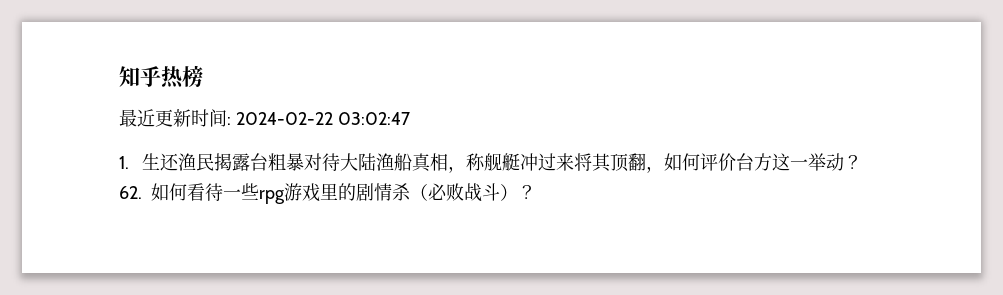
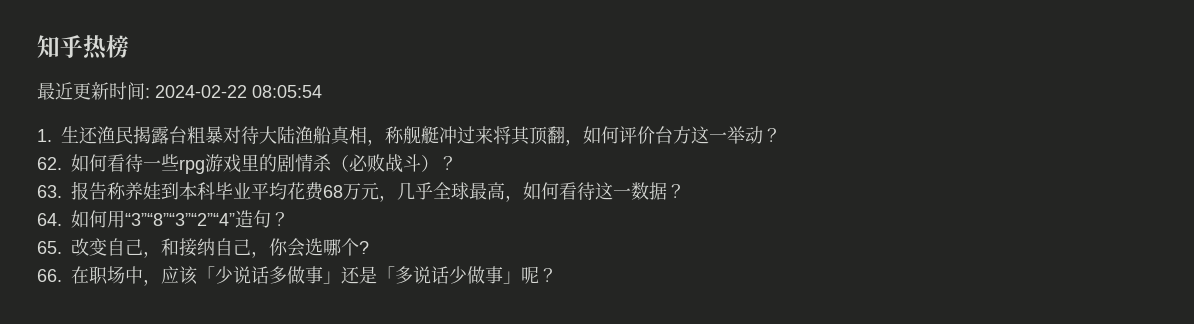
[337,112,410,125] 03:02:47 -> [252,85,322,98] 08:05:54
(536, 192) none -> [37,181,685,202] [37,210,289,228] [37,238,369,258] [37,266,557,286] // 63.报告称养娃到本科毕业平均花费68万元，几乎全球最高，如何看待这一数据？ // 64.如何用“3”“8”“3”“2”“4”造句？ // 65.改变自己，和接纳自己，你会选哪个? // 66.在职场中，应该「少说话多做事」还是「多说话少做事」呢？

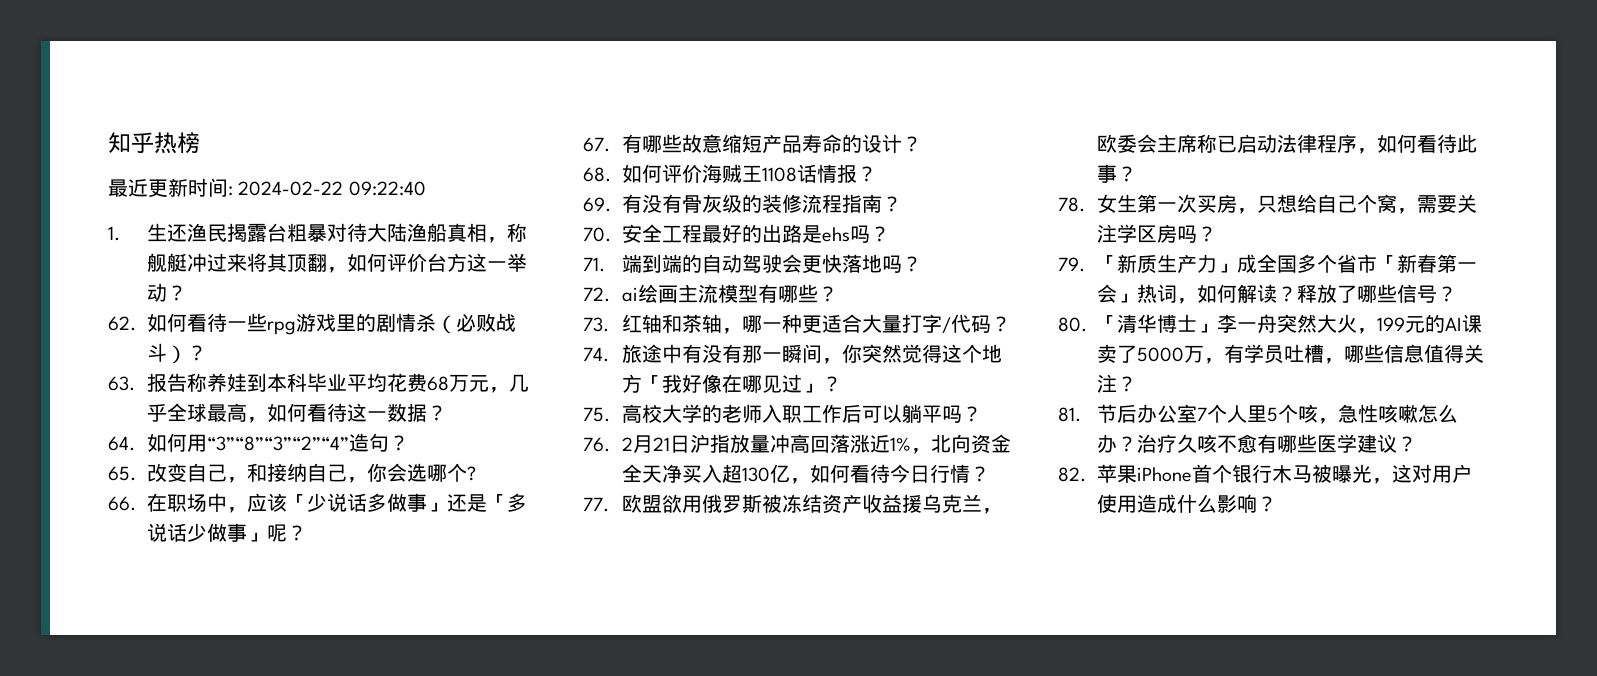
[252,85,322,98] 08:05:54 -> [348,181,426,196] 09:22:40
(557, 275) none -> [583,134,923,153] [583,164,878,183] [583,194,903,213] [583,224,891,243] [583,254,923,273] [583,284,839,303] [583,314,1012,334] [583,344,1003,364] [622,374,843,393] [583,404,983,423] [583,434,1012,454] [622,464,991,484] [583,494,1003,514] [1097,134,1478,154] [1097,164,1138,183] [1058,194,1478,214] [1097,224,1218,243] [1058,254,1478,273] [1097,284,1458,304] [1058,314,1483,334] [1097,344,1485,364] [1097,374,1138,393] [1058,404,1459,424] [1097,434,1418,453] [1058,464,1473,484] [1097,494,1278,513] // 67.有哪些故意缩短产品寿命的设计？ // 68.如何评价海贼王1108话情报？ // 69.有没有骨灰级的装修流程指南？ // 70.安全工程最好的出路是ehs吗？ // 71.端到端的自动驾驶会更快落地吗？ // 72. ai绘画主流模型有哪些？ // 73.红轴和茶轴，哪一种更适合大量打字/代码？ // 74.旅途中有没有那一瞬间，你突然觉得这个地方「我好像在哪见过」？ // 75.高校大学的老师入职工作后可以躺平吗？ // 76. 2月21日沪指放量冲高回落涨近1%，北向资金全天净买入超130亿，如何看待今日行情？ // 77.欧盟欲用俄罗斯被冻结资产收益援乌克兰，欧委会主席称已启动法律程序，如何看待此事？ // 78.女生第一次买房，只想给自己个窝，需要关注学区房吗？ // 79.「新质生产力」成全国多个省市「新春第一会」热词，如何解读？释放了哪些信号？ // 80.「清华博士」李一舟突然大火，199元的AI课卖了5000万，有学员吐槽，哪些信息值得关注？ // 81.节后办公室7个人里5个咳，急性咳嗽怎么办？治疗久咳不愈有哪些医学建议？ // 82.苹果iPhone首个银行木马被曝光，这对用户使用造成什么影响？

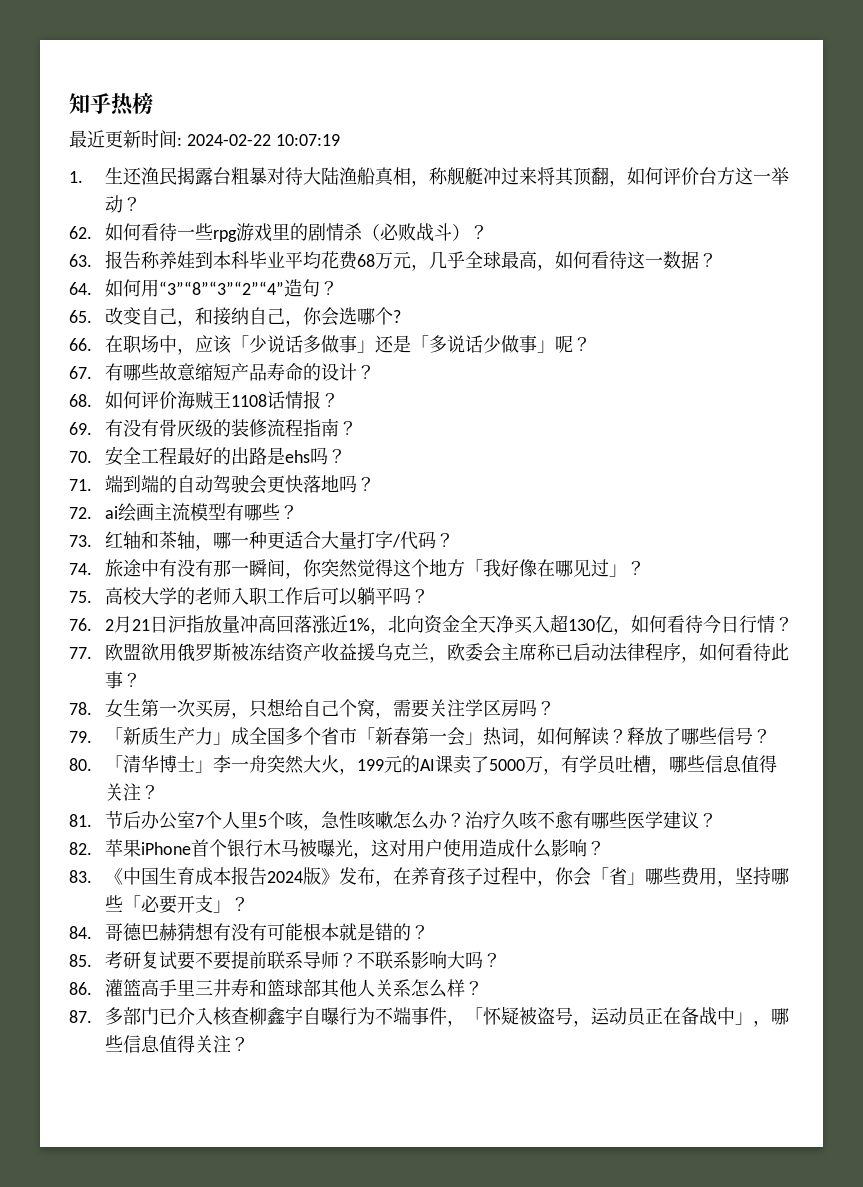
[348,181,426,196] 09:22:40 -> [275,134,340,146] 10:07:19
(1278, 504) none -> [69,866,789,887] [104,895,249,914] [69,922,429,941] [69,951,501,970] [69,979,483,998] [69,1006,789,1027] [104,1035,249,1053] // 83.《中国生育成本报告2024版》发布，在养育孩子过程中，你会「省」哪些费用，坚持哪些「必要开支」？ // 84.哥德巴赫猜想有没有可能根本就是错的？ // 85.考研复试要不要提前联系导师？不联系影响大吗？ // 86.灌篮高手里三井寿和篮球部其他人关系怎么样？ // 87.多部门已介入核查柳鑫宇自曝行为不端事件，「怀疑被盗号，运动员正在备战中」，哪些信息值得关注？

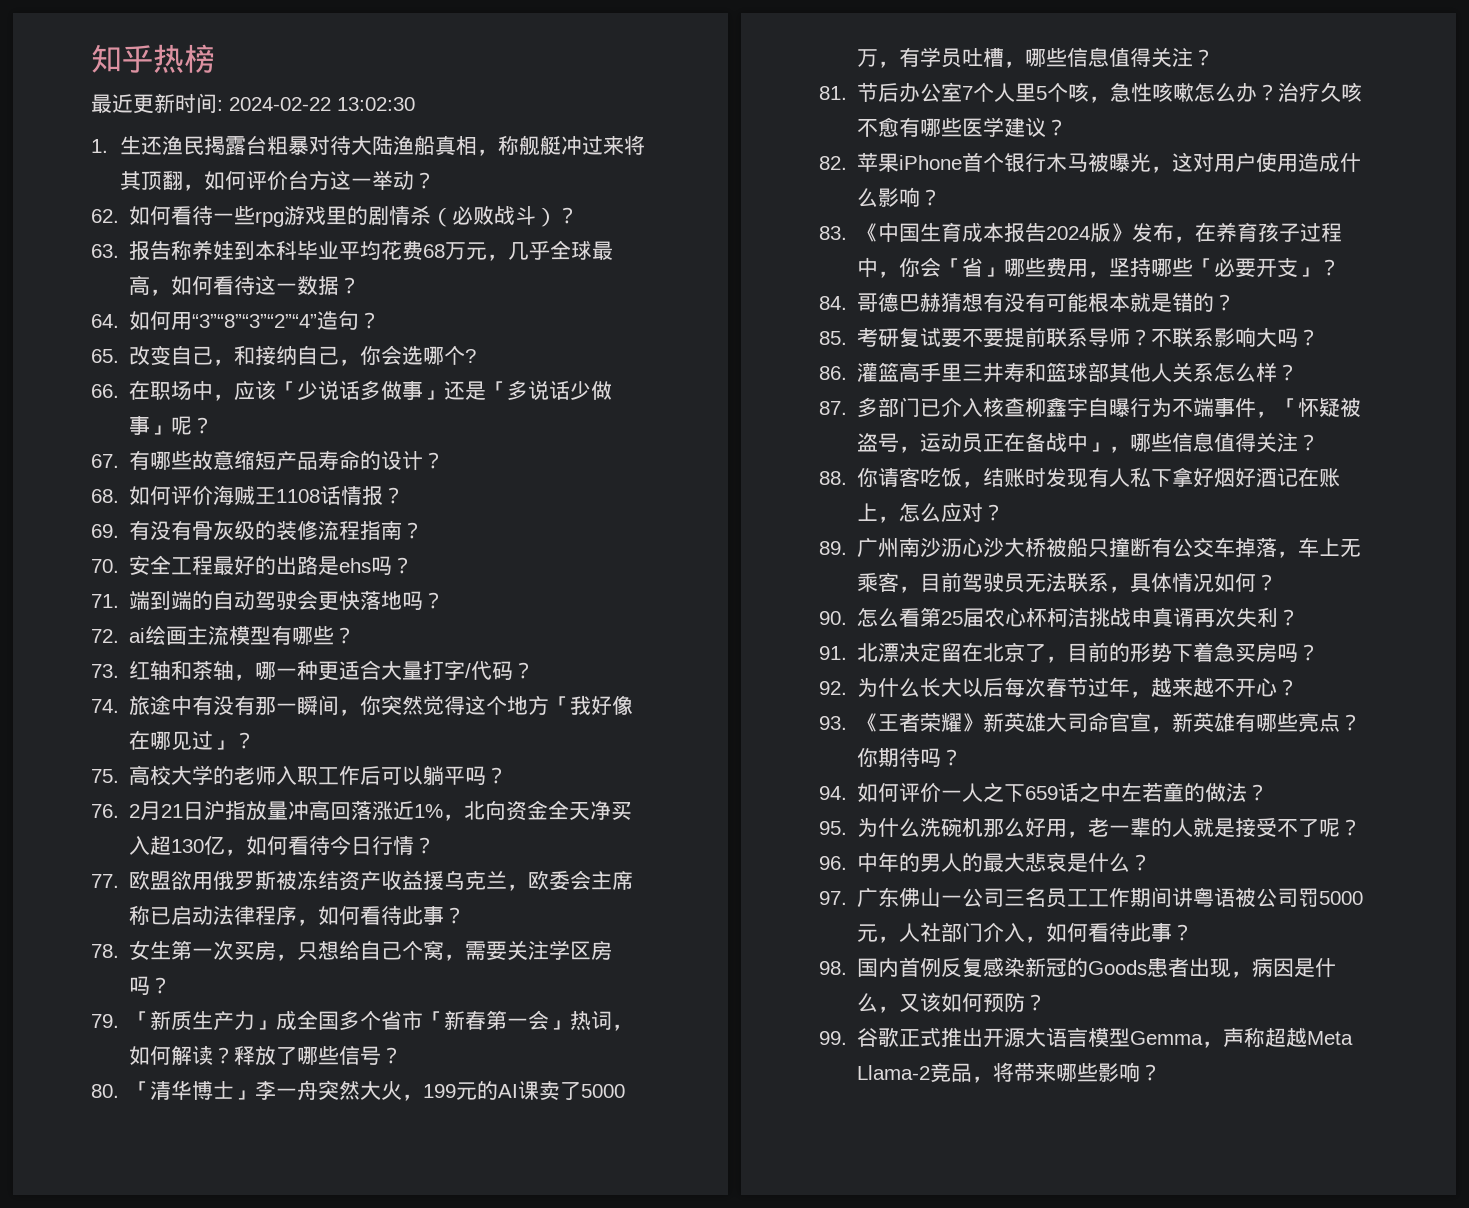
[275,134,340,146] 10:07:19 -> [337,97,415,111] 13:02:30
(249, 1044) none -> [819,467,1341,488] [857,502,1005,523] [819,537,1362,558] [857,572,1278,593] [819,607,1300,628] [819,642,1320,663] [819,677,1299,698] [819,712,1362,733] [857,747,963,767] [819,782,1269,803] [819,818,1362,838] [819,852,1152,873] [819,887,1364,908] [857,922,1194,943] [819,957,1337,978] [857,992,1047,1013] [819,1027,1354,1048] [857,1062,1162,1083] // 88.你请客吃饭，结账时发现有人私下拿好烟好酒记在账上，怎么应对？ // 89.广州南沙沥心沙大桥被船只撞断有公交车掉落，车上无乘客，目前驾驶员无法联系，具体情况如何？ // 90.怎么看第25届农心杯柯洁挑战申真谞再次失利？ // 91.北漂决定留在北京了，目前的形势下着急买房吗？ // 92.为什么长大以后每次春节过年，越来越不开心？ // 93.《王者荣耀》新英雄大司命官宣，新英雄有哪些亮点？你期待吗？ // 94.如何评价一人之下659话之中左若童的做法？ // 95.为什么洗碗机那么好用，老一辈的人就是接受不了呢？ // 96.中年的男人的最大悲哀是什么？ // 97.广东佛山一公司三名员工工作期间讲粤语被公司罚5000元，人社部门介入，如何看待此事？ // 98.国内首例反复感染新冠的Goods患者出现，病因是什么，又该如何预防？ // 99.谷歌正式推出开源大语言模型Gemma，声称超越Meta Llama-2竞品，将带来哪些影响？

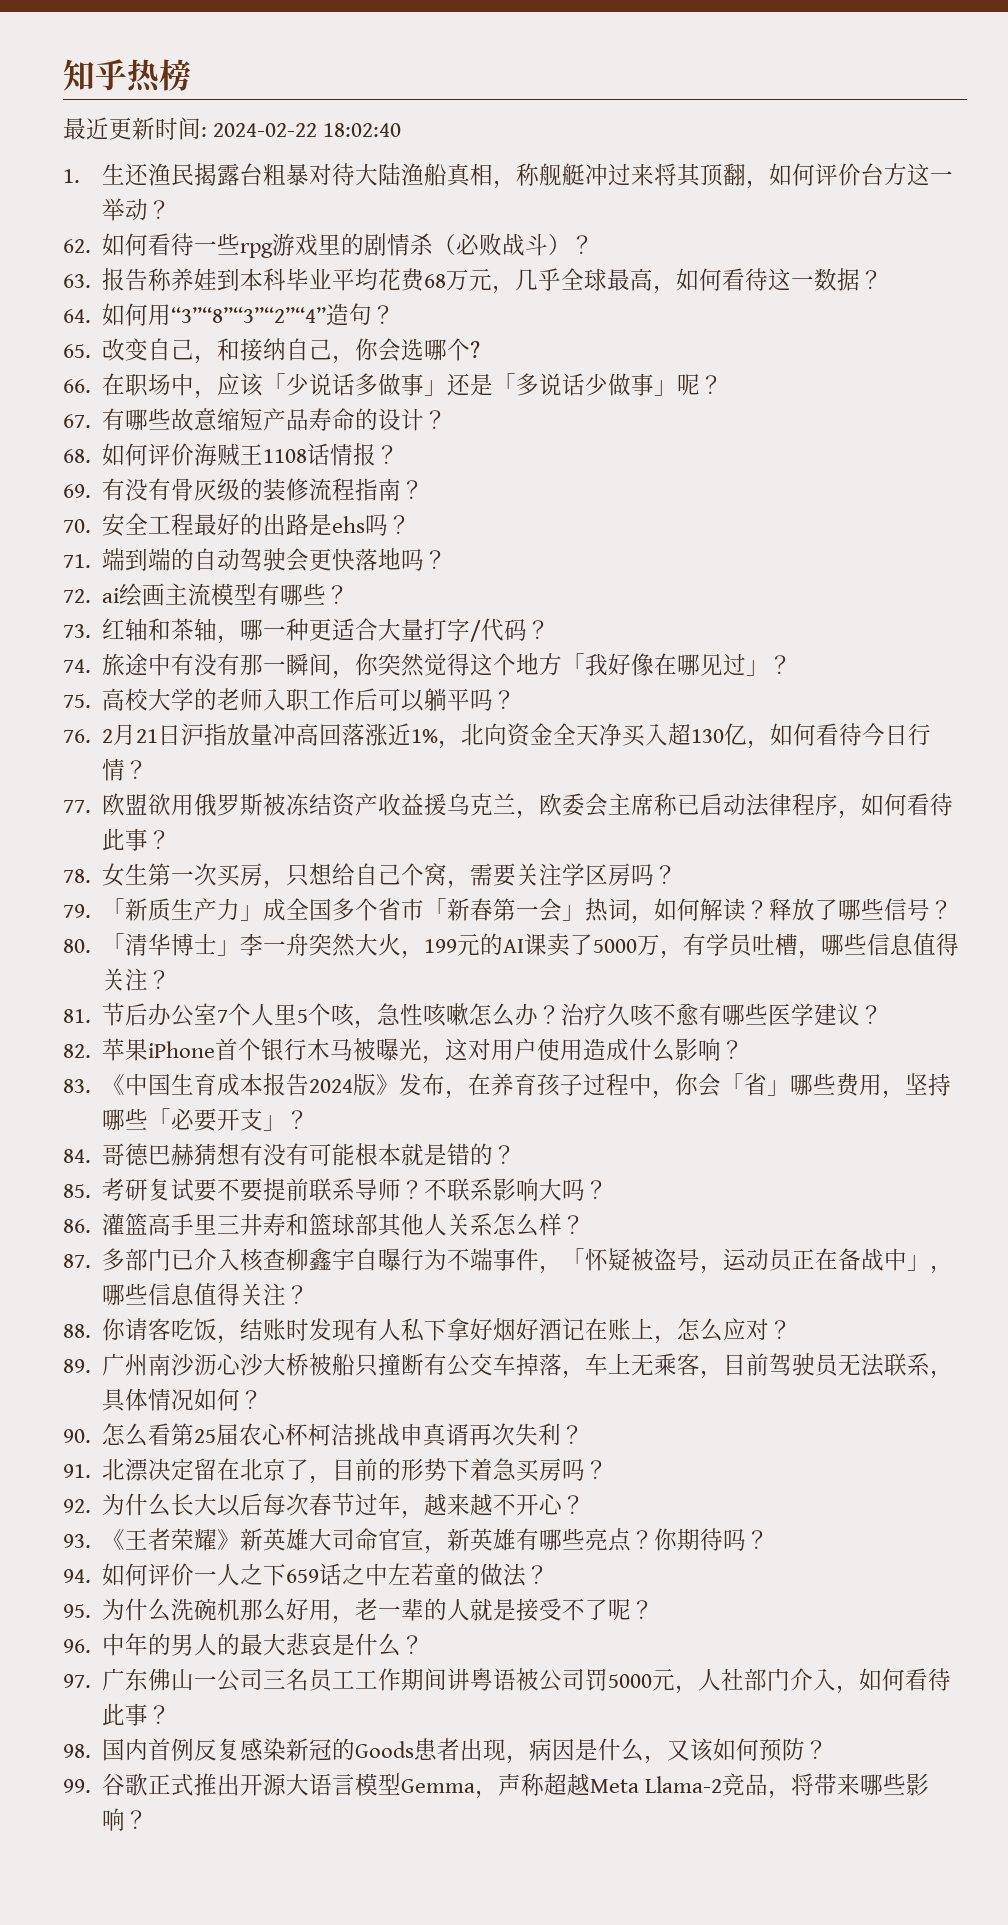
[337,97,415,111] 13:02:30 -> [323,123,402,137] 18:02:40

